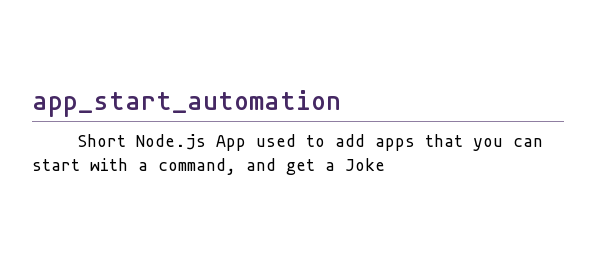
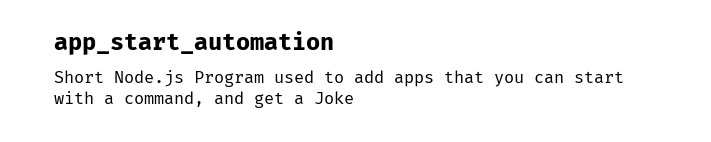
[216,135,247,151] App -> [194,71,264,87] Program

